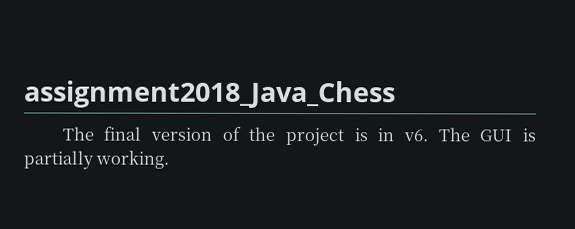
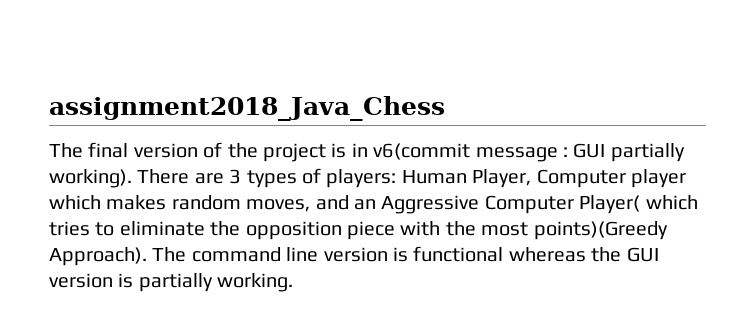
[402,127,513,142] v6. The GUI -> [373,143,685,162] [49,168,686,188] [49,195,698,214] [49,221,668,240] [49,246,659,266] [49,273,113,288] v6(commit message : GUI partially working). There are 3 types of players: Human Player, Computer player which makes random moves, and an Aggressive Computer Player( which tries to eliminate the opposition piece with the most points)(Greedy Approach). The command line version is functional whereas the GUI version

